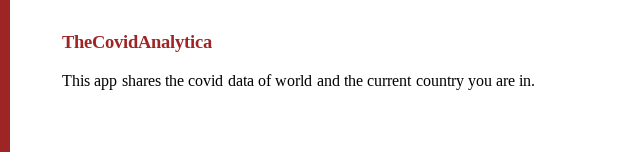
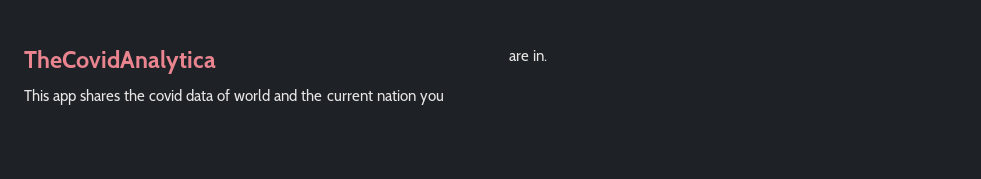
[415,76,464,90] country -> [376,90,416,101] nation

